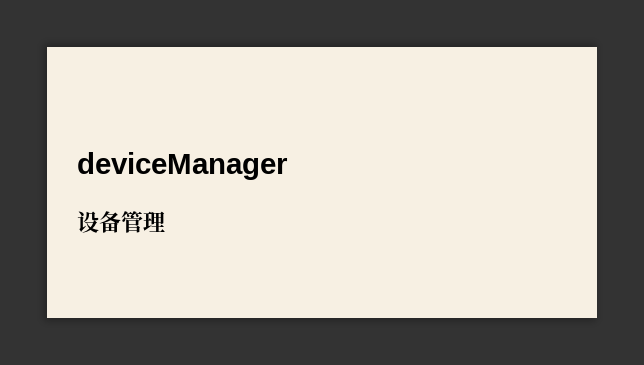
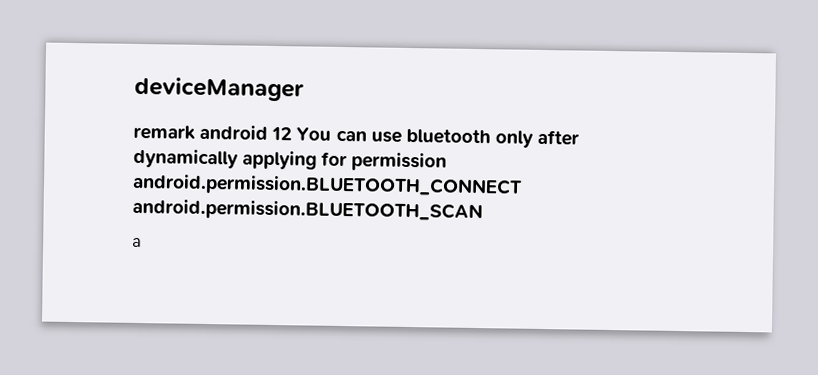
[77,211,165,233] 设备管理 -> [133,124,580,148] [133,148,448,172] [132,173,522,198] [132,198,483,223] [132,237,142,248] remark android 12 You can use bluetooth only after dynamically applying for permission android.permission.BLUETOOTH_CONNECT android.permission.BLUETOOTH_SCAN // a

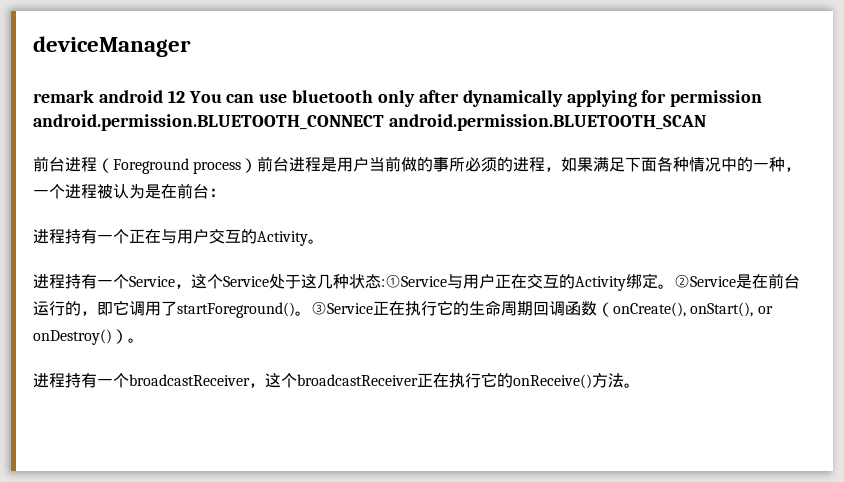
[132,237,142,248] a -> [33,156,802,174] [33,183,225,199] [33,229,324,246] [33,273,800,291] [33,300,773,318] [33,329,144,345] [33,372,640,389] 前台进程（Foreground process）前台进程是用户当前做的事所必须的进程，如果满足下面各种情况中的一种，一个进程被认为是在前台： // 进程持有一个正在与用户交互的Activity。 // 进程持有一个Service，这个Service处于这几种状态:①Service与用户正在交互的Activity绑定。②Service是在前台运行的，即它调用了startForeground()。③Service正在执行它的生命周期回调函数（onCreate(), onStart(), or onDestroy()）。 // 进程持有一个broadcastReceiver，这个broadcastReceiver正在执行它的onReceive()方法。

